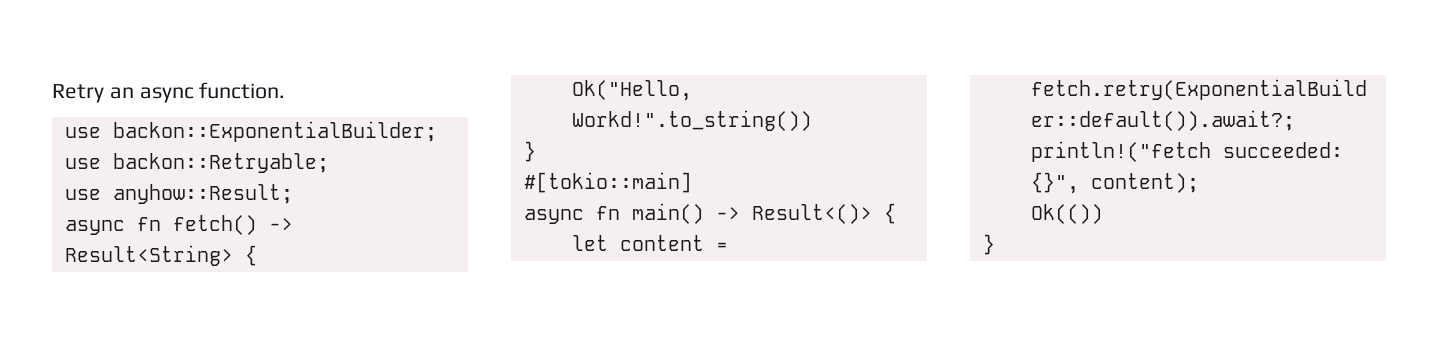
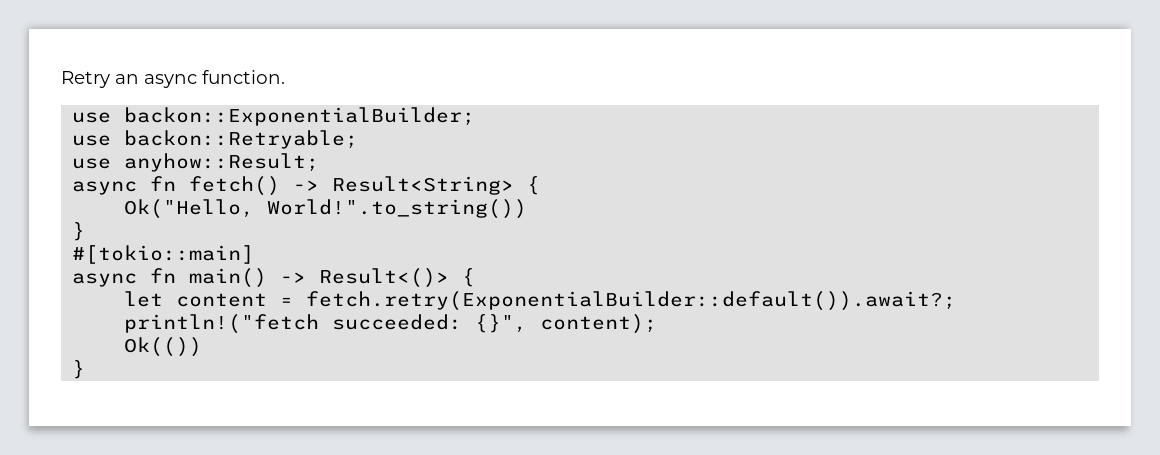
[571,110,812,131] Workd!".to_string()) -> [267,199,528,219] World!".to_string())

